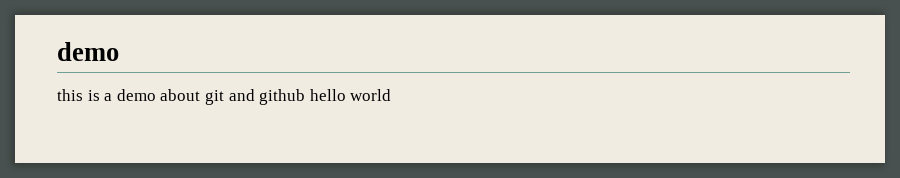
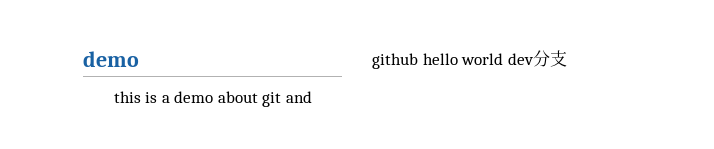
(392, 95) none -> [507,50,567,67] dev分支

